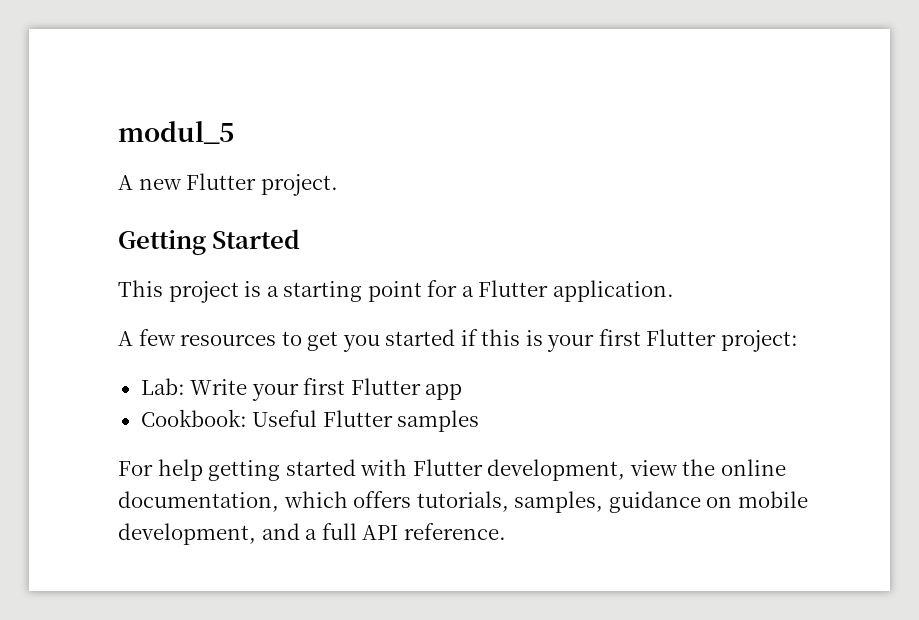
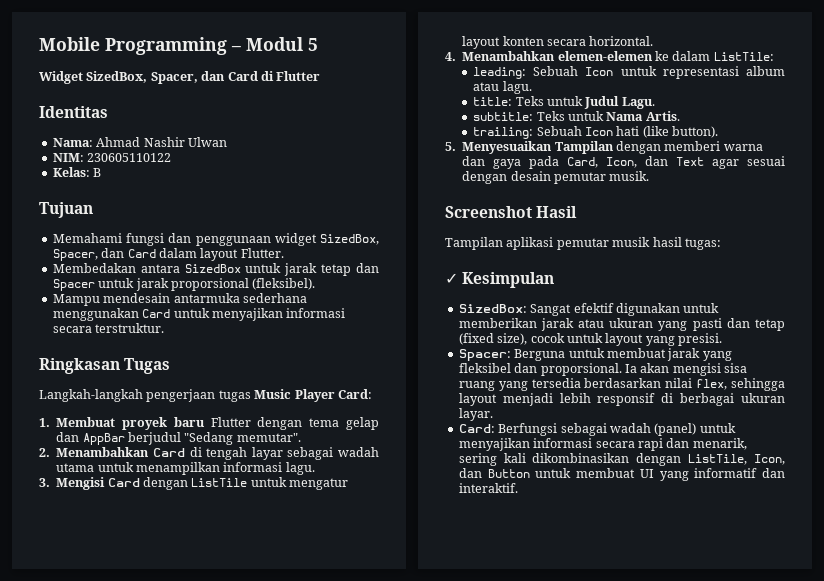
[118,121,234,144] [118,173,338,196] [118,229,301,255] [118,280,674,303] [118,329,798,352] [140,378,463,401] [140,409,480,432] [118,459,786,481] [118,491,808,513] [118,523,506,545] modul_5 // A new Flutter project. // Getting Started // This project is a starting point for a Flutter application. // A few resources to get you started if this is your first Flutter project: // Lab: Write your first Flutter app // Cookbook: Useful Flutter samples // For help getting started with Flutter development, view the online documentation, which offers tutorials, samples, guidance on mobile development, and a full API reference. -> [39,37,318,55] [39,71,321,84] [39,106,108,118] [52,137,227,147] [52,153,172,162] [52,167,102,177] [39,202,93,218] [52,233,379,246] [52,248,284,261] [52,263,379,276] [52,278,316,291] [52,293,307,306] [52,308,346,321] [52,323,165,333] [39,358,171,374] [39,389,372,402] [39,417,379,430] [56,432,301,445] [39,447,379,460] [56,462,315,475] [39,477,349,490] [462,36,654,49] [445,51,774,61] [473,66,785,79] [473,81,532,94] [473,96,655,109] [473,111,680,121] [473,126,719,139] [445,141,763,154] [462,156,785,169] [462,171,650,184] [445,206,578,218] [445,237,721,250] [445,272,555,288] [458,303,720,316] [458,318,785,331] [458,333,722,346] [458,348,732,361] [458,363,747,376] [458,378,785,391] [458,393,785,406] [458,408,493,421] [458,423,736,436] [458,438,747,451] [458,453,785,466] [458,468,785,481] [458,483,518,493] Mobile Programming – Modul 5 // Widget SizedBox, Spacer, dan Card di Flutter // Identitas // Nama: Ahmad Nashir Ulwan // NIM: 230605110122 // Kelas: B // Tujuan // Memahami fungsi dan penggunaan widget SizedBox, Spacer, dan Card dalam layout Flutter. // Membedakan antara SizedBox untuk jarak tetap dan Spacer untuk jarak proporsional (fleksibel). // Mampu mendesain antarmuka sederhana menggunakan Card untuk menyajikan informasi secara terstruktur. // Ringkasan Tugas // Langkah-langkah pengerjaan tugas Music Player Card: // 1. Membuat proyek baru Flutter dengan tema gelap dan AppBar berjudul "Sedang memutar". // 2. Menambahkan Card di tengah layar sebagai wadah utama untuk menampilkan informasi lagu. // 3. Mengisi Card dengan ListTile untuk mengatur layout konten secara horizontal. // 4. Menambahkan elemen-elemen ke dalam ListTile: // leading: Sebuah Icon untuk representasi album atau lagu. // title: Teks untuk Judul Lagu. // subtitle: Teks untuk Nama Artis. // trailing: Sebuah Icon hati (like button). // 5. Menyesuaikan Tampilan dengan memberi warna dan gaya pada Card, Icon, dan Text agar sesuai dengan desain pemutar musik. // Screenshot Hasil // Tampilan aplikasi pemutar musik hasil tugas: // ✓ Kesimpulan // SizedBox: Sangat efektif digunakan untuk memberikan jarak atau ukuran yang pasti dan tetap (fixed size), cocok untuk layout yang presisi. // Spacer: Berguna untuk membuat jarak yang fleksibel dan proporsional. Ia akan mengisi sisa ruang yang tersedia berdasarkan nilai flex, sehingga layout menjadi lebih responsif di berbagai ukuran layar. // Card: Berfungsi sebagai wadah (panel) untuk menyajikan informasi secara rapi dan menarik, sering kali dikombinasikan dengan ListTile, Icon, dan Button untuk membuat UI yang informatif dan interaktif.

